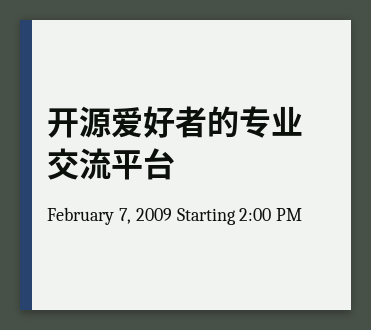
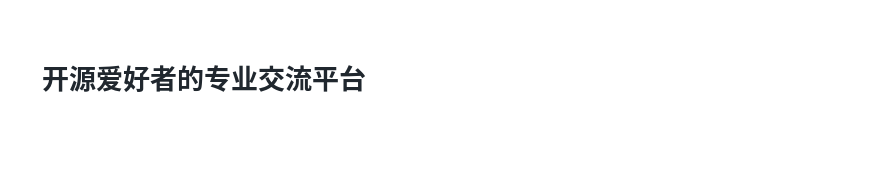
[47,207,303,225] // February 7, 2009 Starting 2:00 PM -> (366, 78) none

